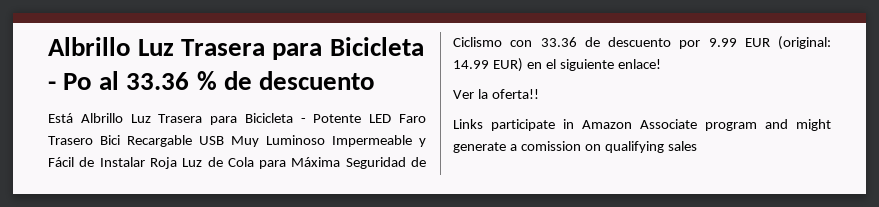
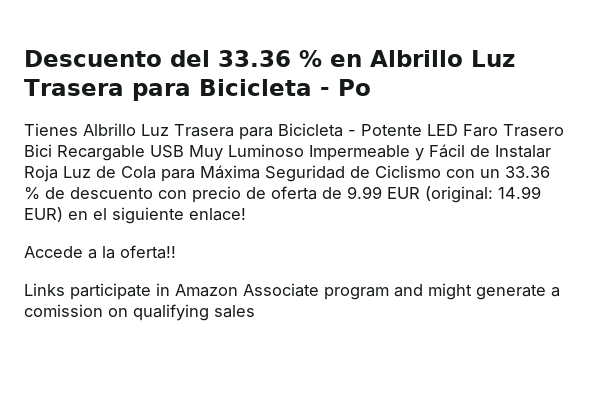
(48, 46) none -> [24,50,362,67] Descuento del 33.36 % en
[99,71,375,90] [48,113,73,123] al 33.36 % de descuento // Está -> [24,123,78,136] // Tienes
[540,37,701,49] 33.36 de descuento por -> [480,166,550,178] [24,186,342,203] un 33.36 % de descuento con precio de oferta de
[453,90,474,99] Ver -> [24,246,97,259] Accede a

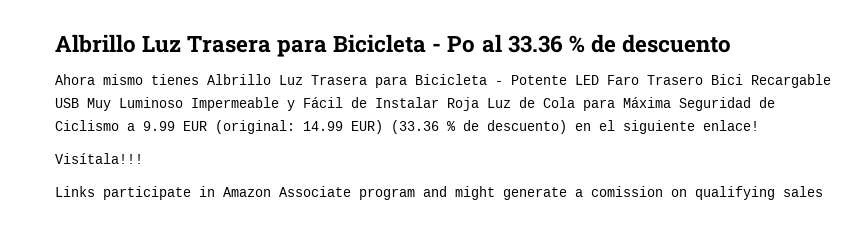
[24,50,362,67] Descuento del 33.36 % en -> (55, 43) none
[24,123,78,136] // Tienes -> [481,34,731,53] [55,74,199,85] al 33.36 % de descuento // Ahora mismo tienes
[446,166,550,178] [24,186,342,203] con un 33.36 % de descuento con precio de oferta de -> [127,123,135,131] a
(63, 214) none -> [391,120,567,134] (33.36 % de descuento)
[24,245,176,259] Accede a la oferta!! -> [55,153,143,164] Visítala!!!

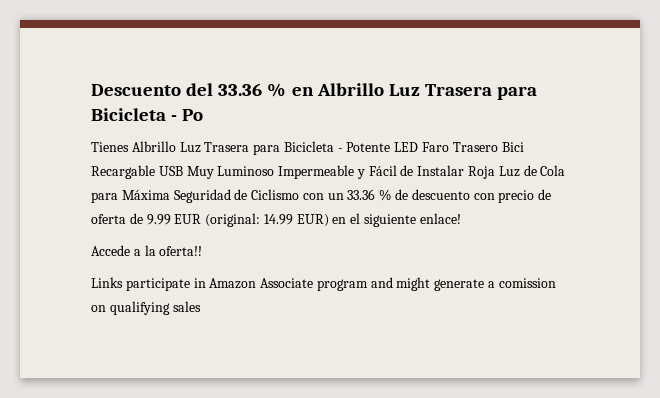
(55, 43) none -> [91,83,314,97] Descuento del 33.36 % en
[481,34,731,53] [55,74,199,85] al 33.36 % de descuento // Ahora mismo tienes -> [91,142,129,152] // Tienes
[127,123,135,131] a -> [302,189,552,203] [91,213,143,224] con un 33.36 % de descuento con precio de oferta de
[391,120,567,134] (33.36 % de descuento) -> (329, 220) none
[55,153,143,164] Visítala!!! -> [91,245,203,256] Accede a la oferta!!

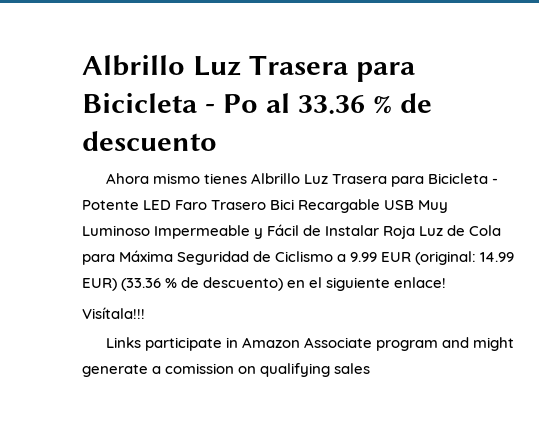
[91,83,314,97] Descuento del 33.36 % en -> (82, 65) none
[91,142,129,152] // Tienes -> [265,93,432,114] [82,131,217,151] [105,173,247,184] al 33.36 % de descuento // Ahora mismo tienes
[302,189,552,203] [91,213,143,224] con un 33.36 % de descuento con precio de oferta de -> [337,254,347,262] a
(329, 220) none -> [121,277,284,291] (33.36 % de descuento)
[91,245,203,256] Accede a la oferta!! -> [82,307,145,319] Visítala!!!

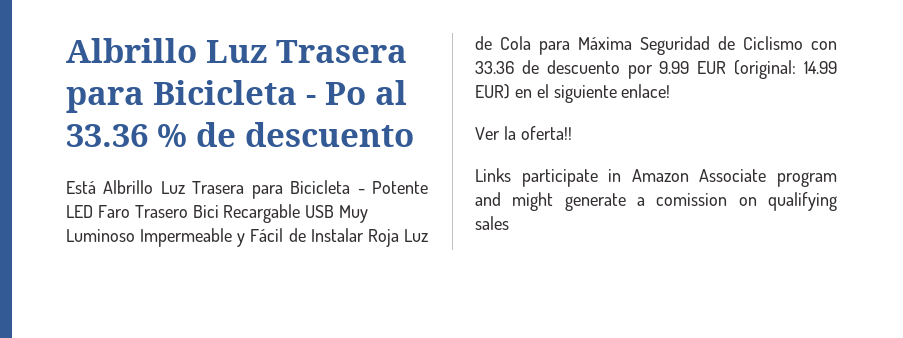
[105,173,247,184] Ahora mismo tienes -> [66,181,96,194] Está
[337,254,347,262] a -> [811,41,837,50] [475,60,653,79] con 33.36 de descuento por
[121,277,284,291] (33.36 % de descuento) -> (510, 91) none
[82,307,145,319] Visítala!!! -> [475,126,572,140] Ver la oferta!!

